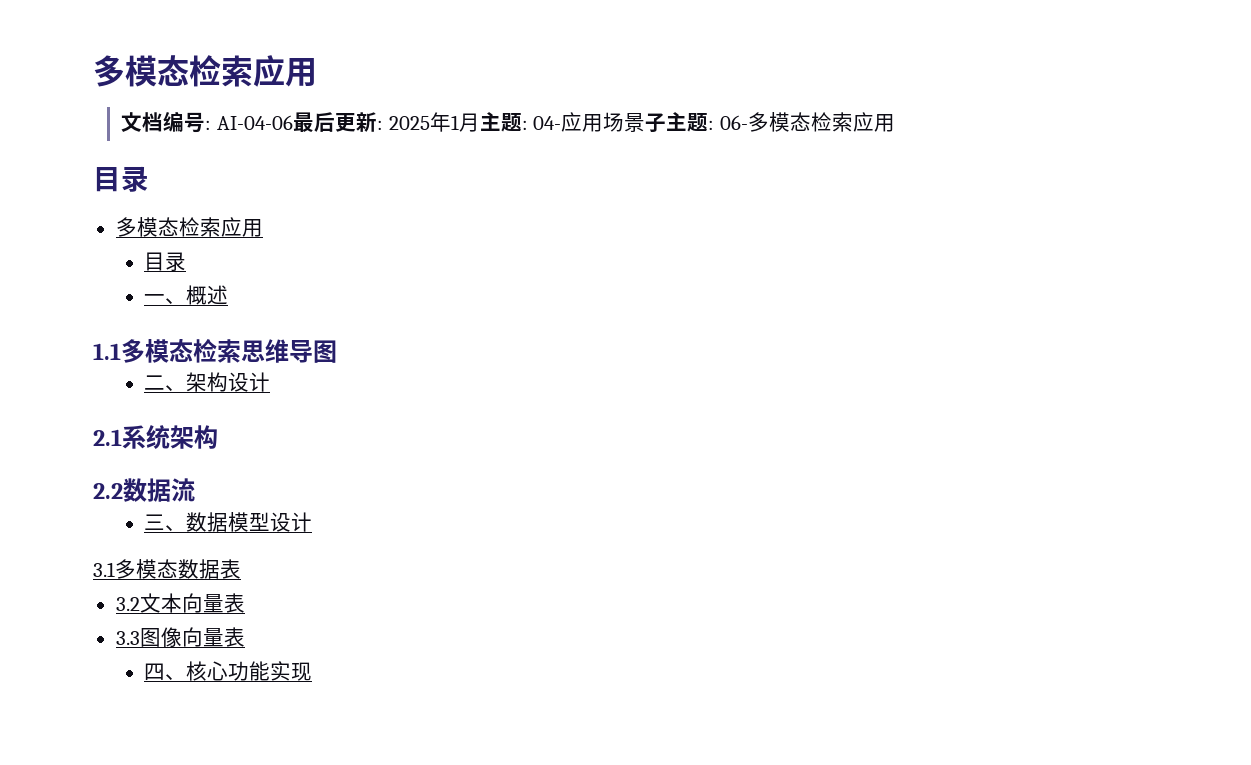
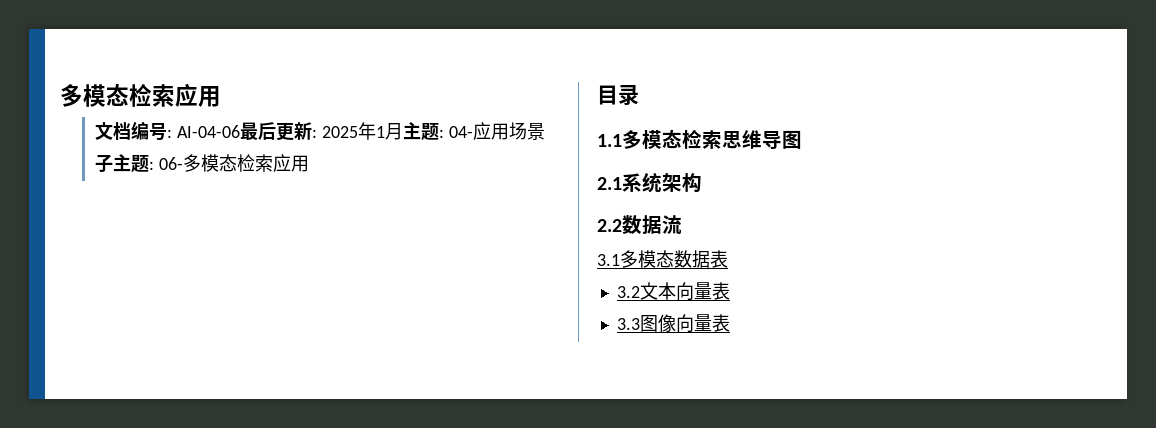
[115,217,263,237] [144,252,187,271] [144,285,229,305] // 多模态检索应用 // 目录 // 一、概述 -> (639, 95) none
[144,372,271,392] // 二、架构设计 -> (802, 139) none
[144,512,313,532] // 三、数据模型设计 -> (682, 225) none
[144,661,313,681] // 四、核心功能实现 -> (730, 323) none

